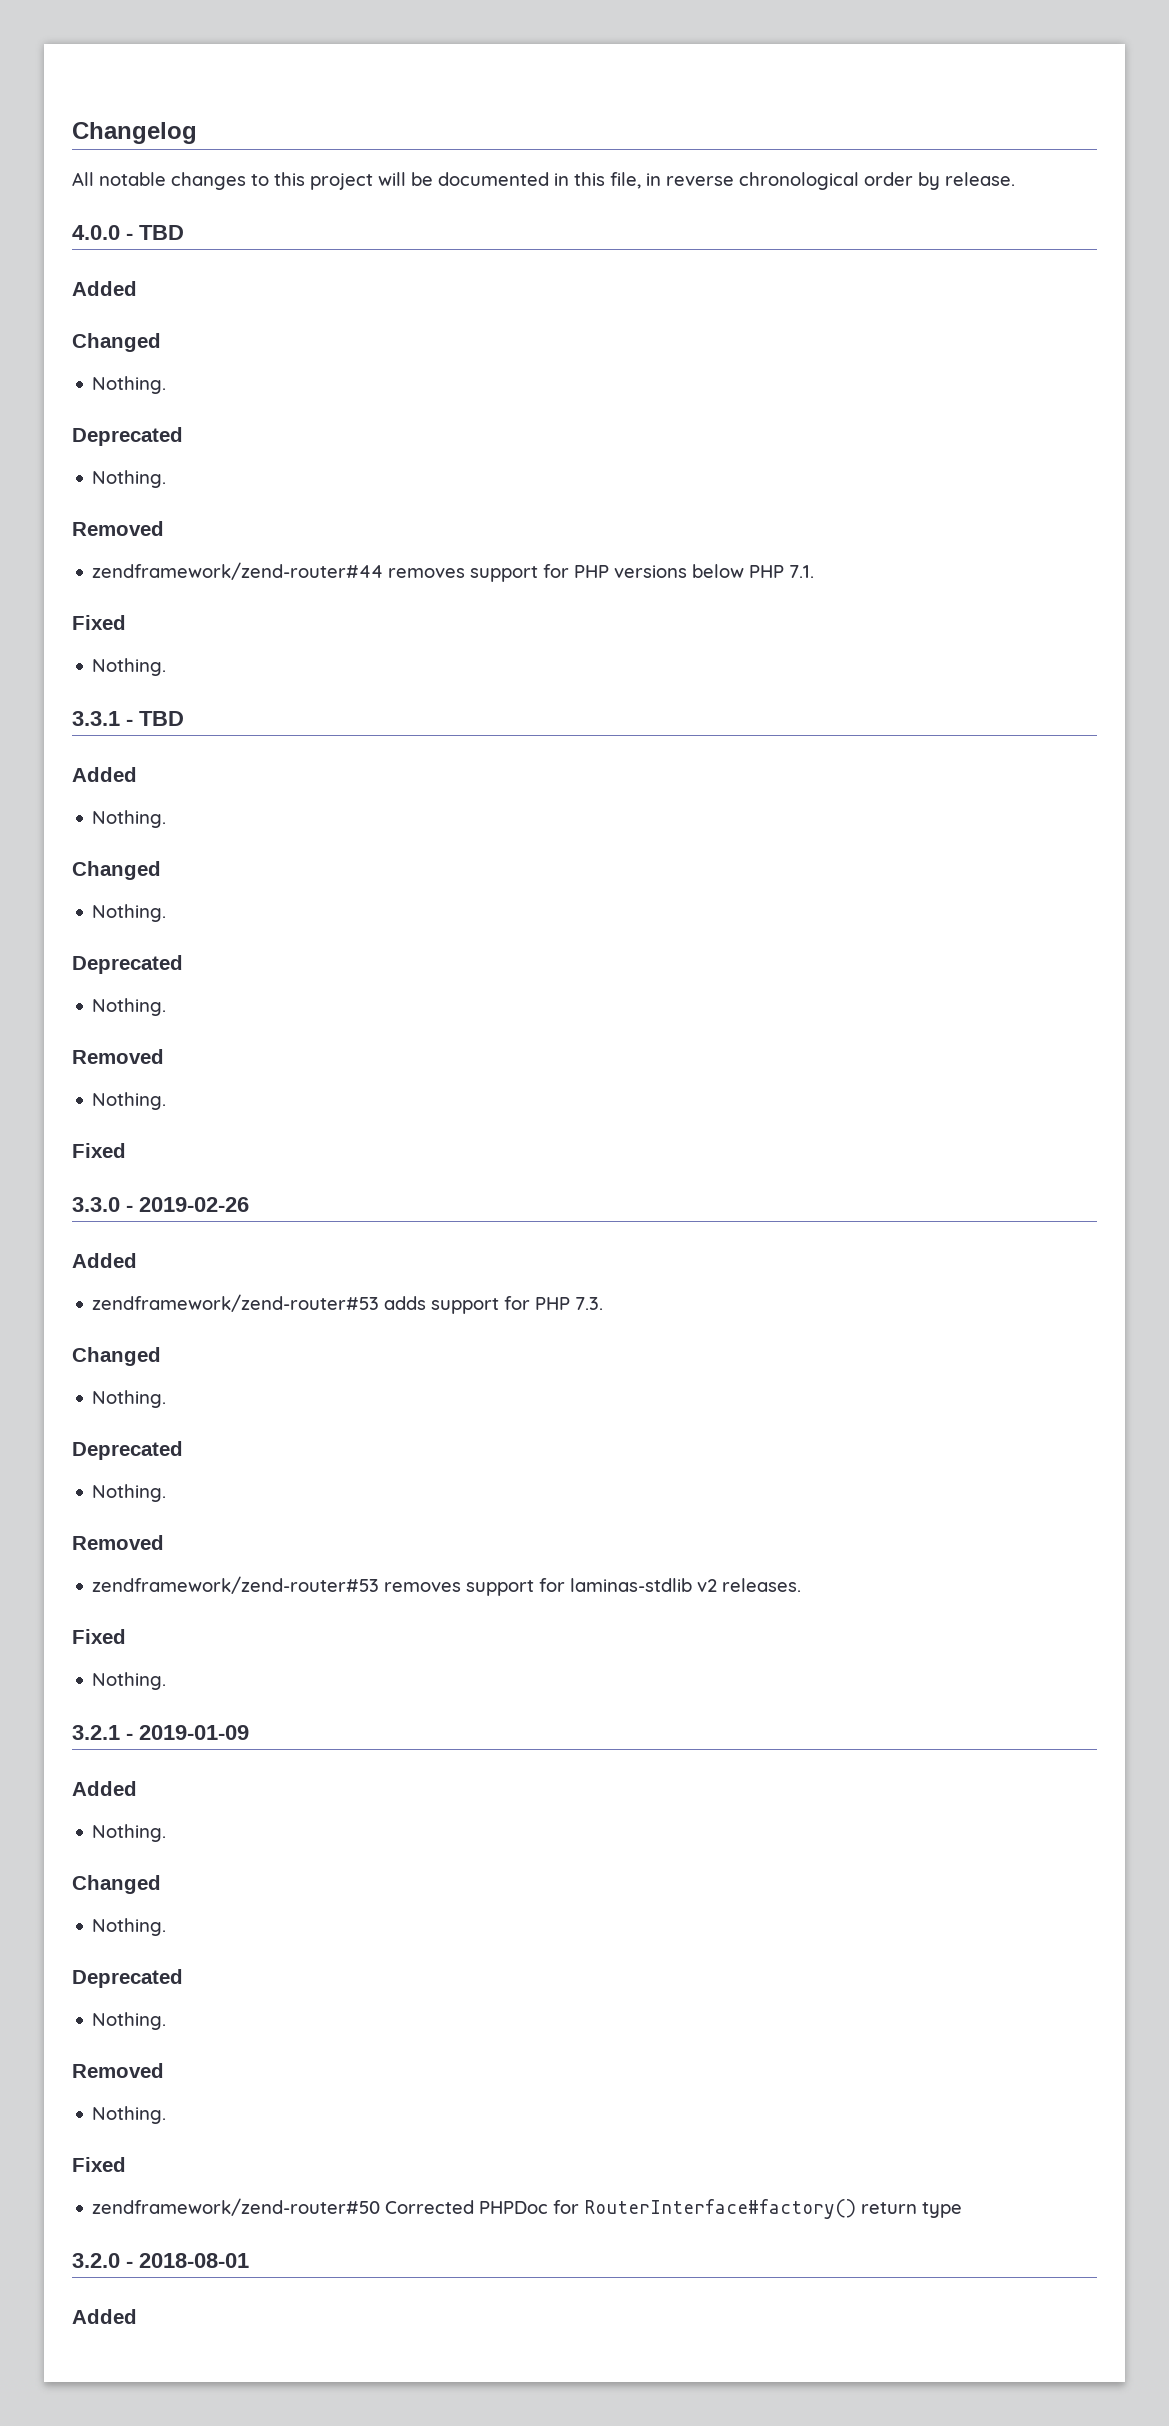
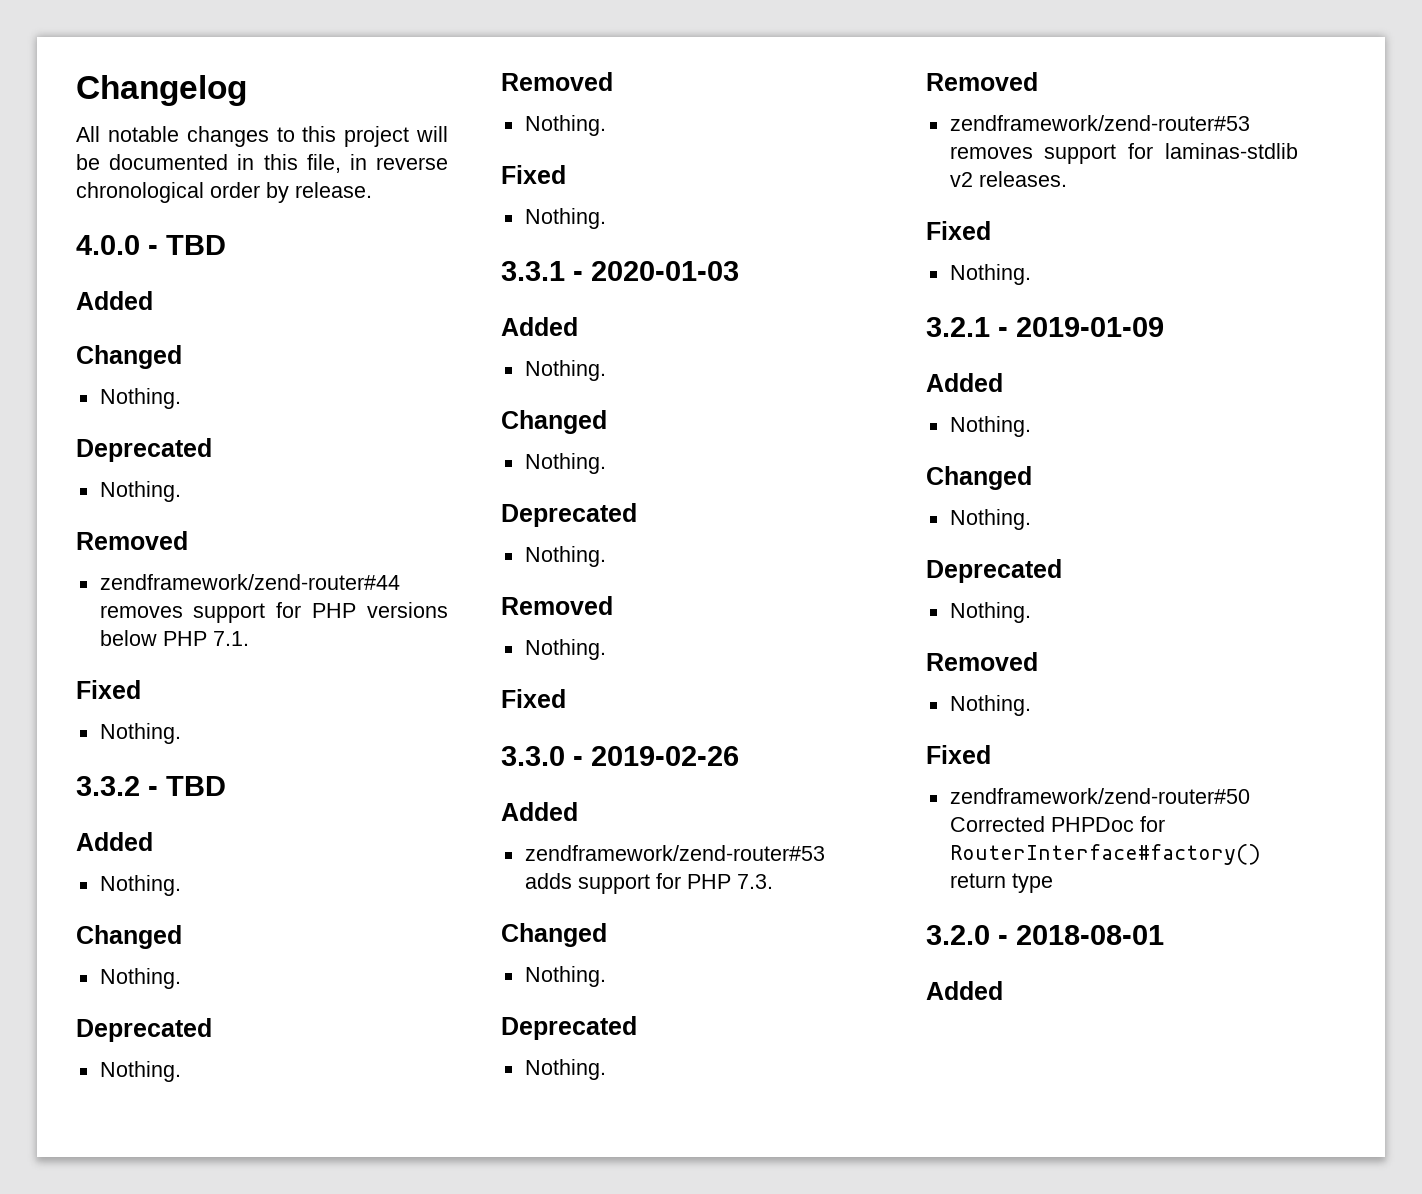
(167, 667) none -> [76,776,226,796] [76,832,153,851] [99,875,181,896] [76,925,182,949] [99,968,181,989] [76,1018,212,1042] [99,1061,181,1082] [501,72,613,91] [524,115,606,136] [501,165,566,184] [524,208,606,229] // 3.3.2 - TBD // Added // Nothing. // Changed // Nothing. // Deprecated // Nothing. // Removed // Nothing. // Fixed // Nothing.
[139,711,184,726] TBD -> [591,261,739,281] 2020-01-03

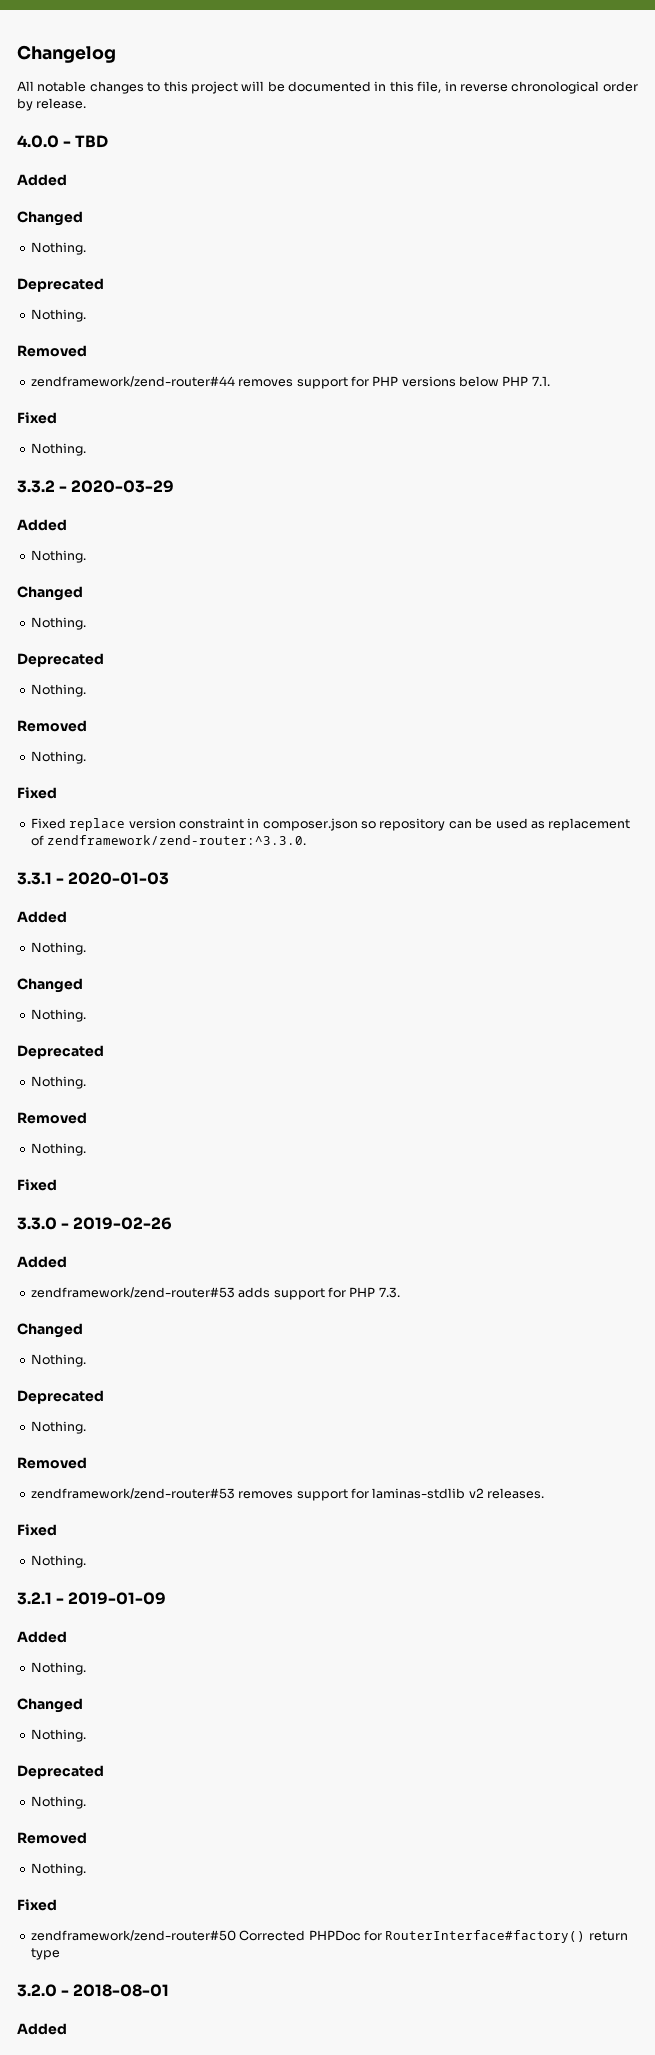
[166,776,226,796] [76,832,153,851] [99,875,181,896] [76,925,182,949] [99,968,181,989] [76,1018,212,1042] [99,1061,181,1082] [501,72,613,91] [524,115,606,136] [501,165,566,184] [524,208,606,229] TBD // Added // Nothing. // Changed // Nothing. // Deprecated // Nothing. // Removed // Nothing. // Fixed // Nothing. -> [71,480,175,493] [17,519,67,531] [30,550,86,563] [17,586,83,601] [30,617,86,630] [17,653,104,667] [30,684,86,697] [17,720,87,732] [30,751,86,764] [17,787,57,799] [30,818,631,831] [30,835,307,846] 2020-03-29 // Added // Nothing. // Changed // Nothing. // Deprecated // Nothing. // Removed // Nothing. // Fixed // Fixed replace version constraint in composer.json so repository can be used as replacement of zendframework/zend-router:^3.3.0.

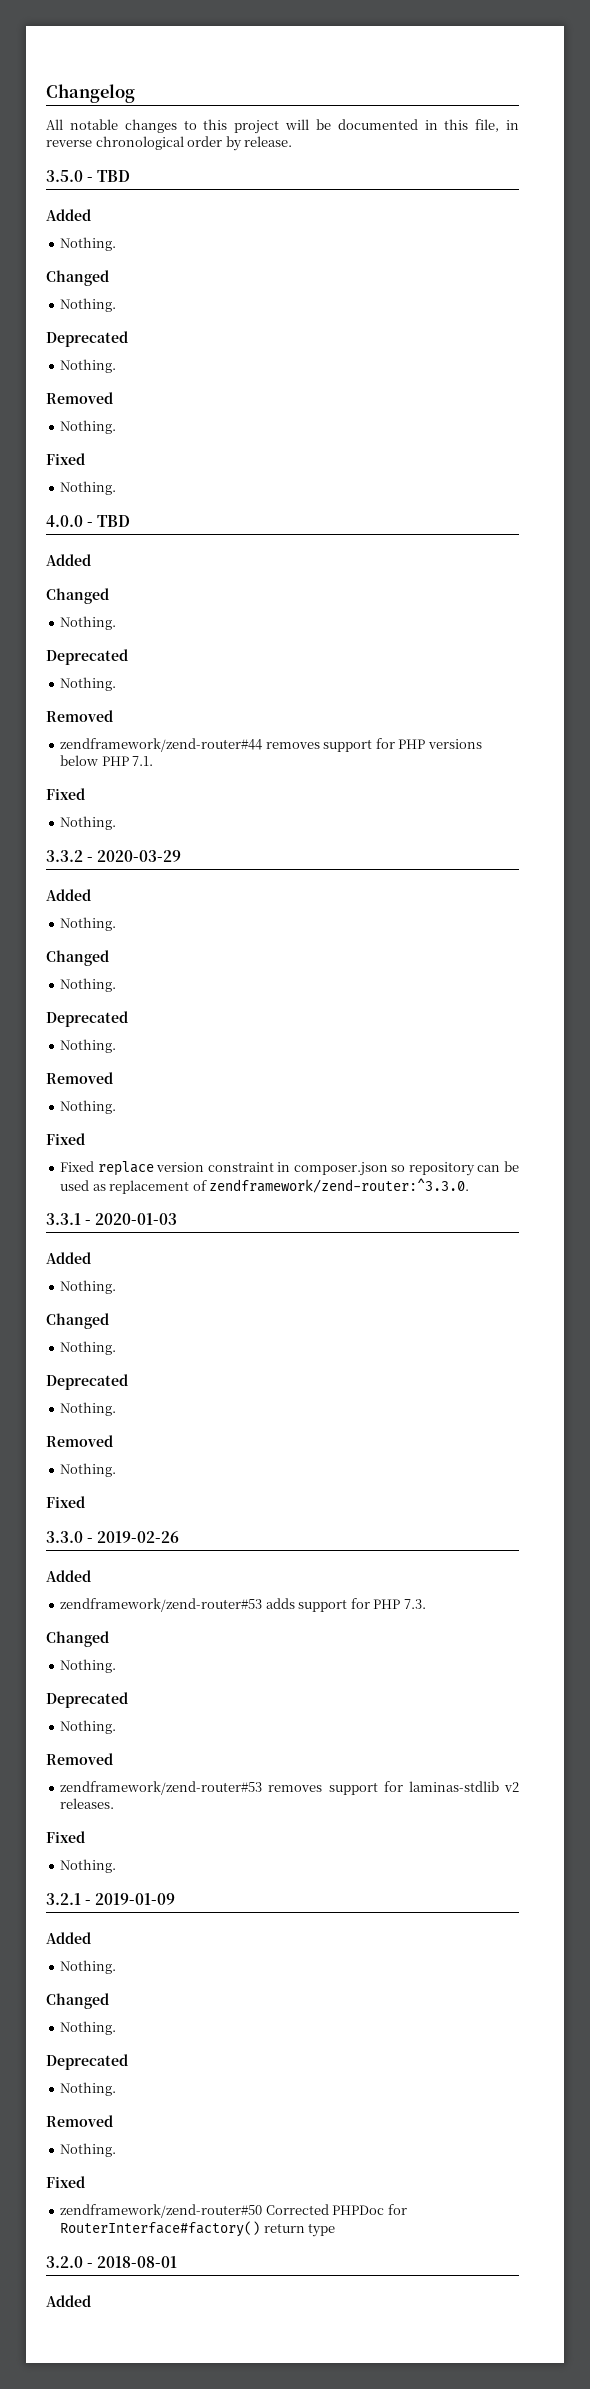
(87, 103) none -> [46,170,131,182] [46,209,91,221] [60,237,117,251] [46,270,109,286] [60,298,117,312] [46,331,128,347] [60,359,117,373] [46,392,113,404] [60,420,117,434] [46,453,85,465] [60,481,117,495] // 3.5.0 - TBD // Added // Nothing. // Changed // Nothing. // Deprecated // Nothing. // Removed // Nothing. // Fixed // Nothing.

